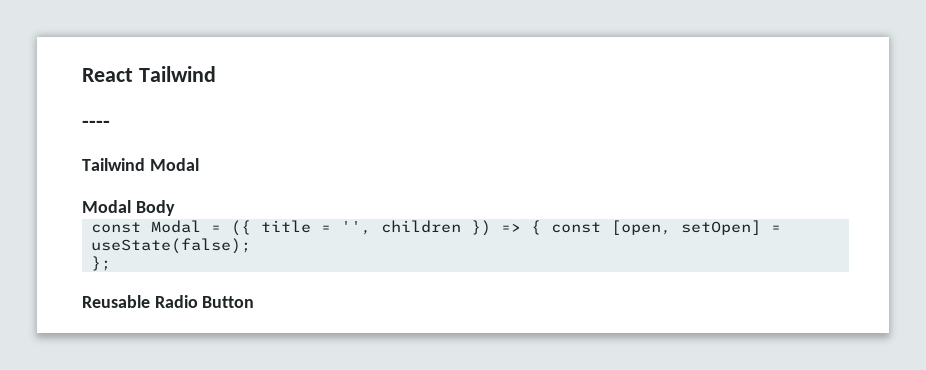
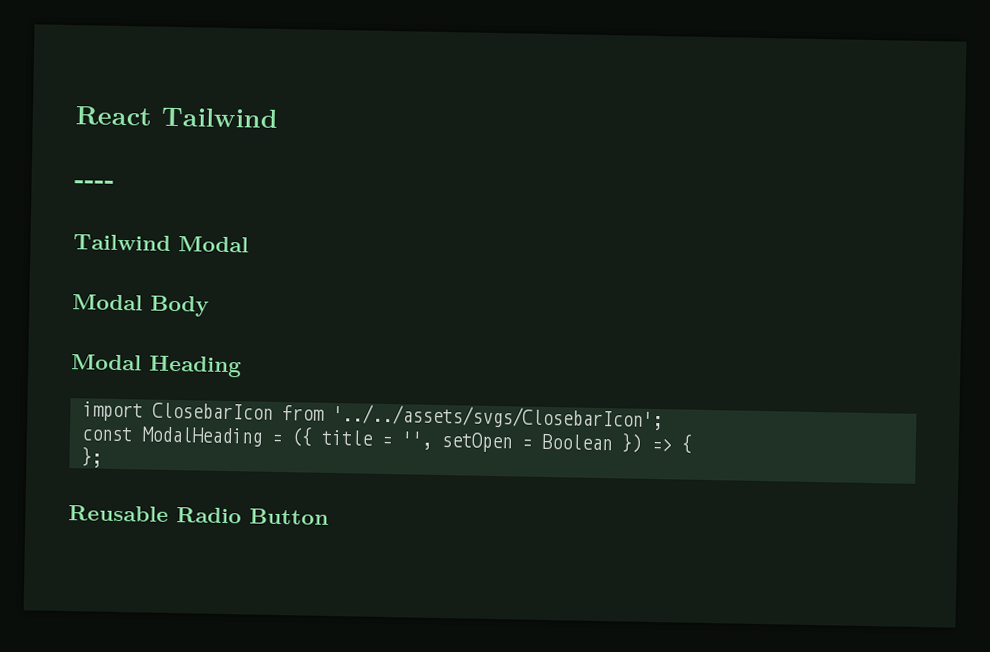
[91,220,202,233] // const Modal -> [71,354,242,378] [82,401,664,431] [81,426,264,447] // Modal Heading // import ClosebarIcon from '../../assets/svgs/ClosebarIcon'; // const ModalHeading
[381,220,462,233] children -> [441,432,613,453] setOpen = Boolean
[551,220,782,235] [91,238,252,254] const [open, setOpen] = useState(false); -> (694, 443) none

